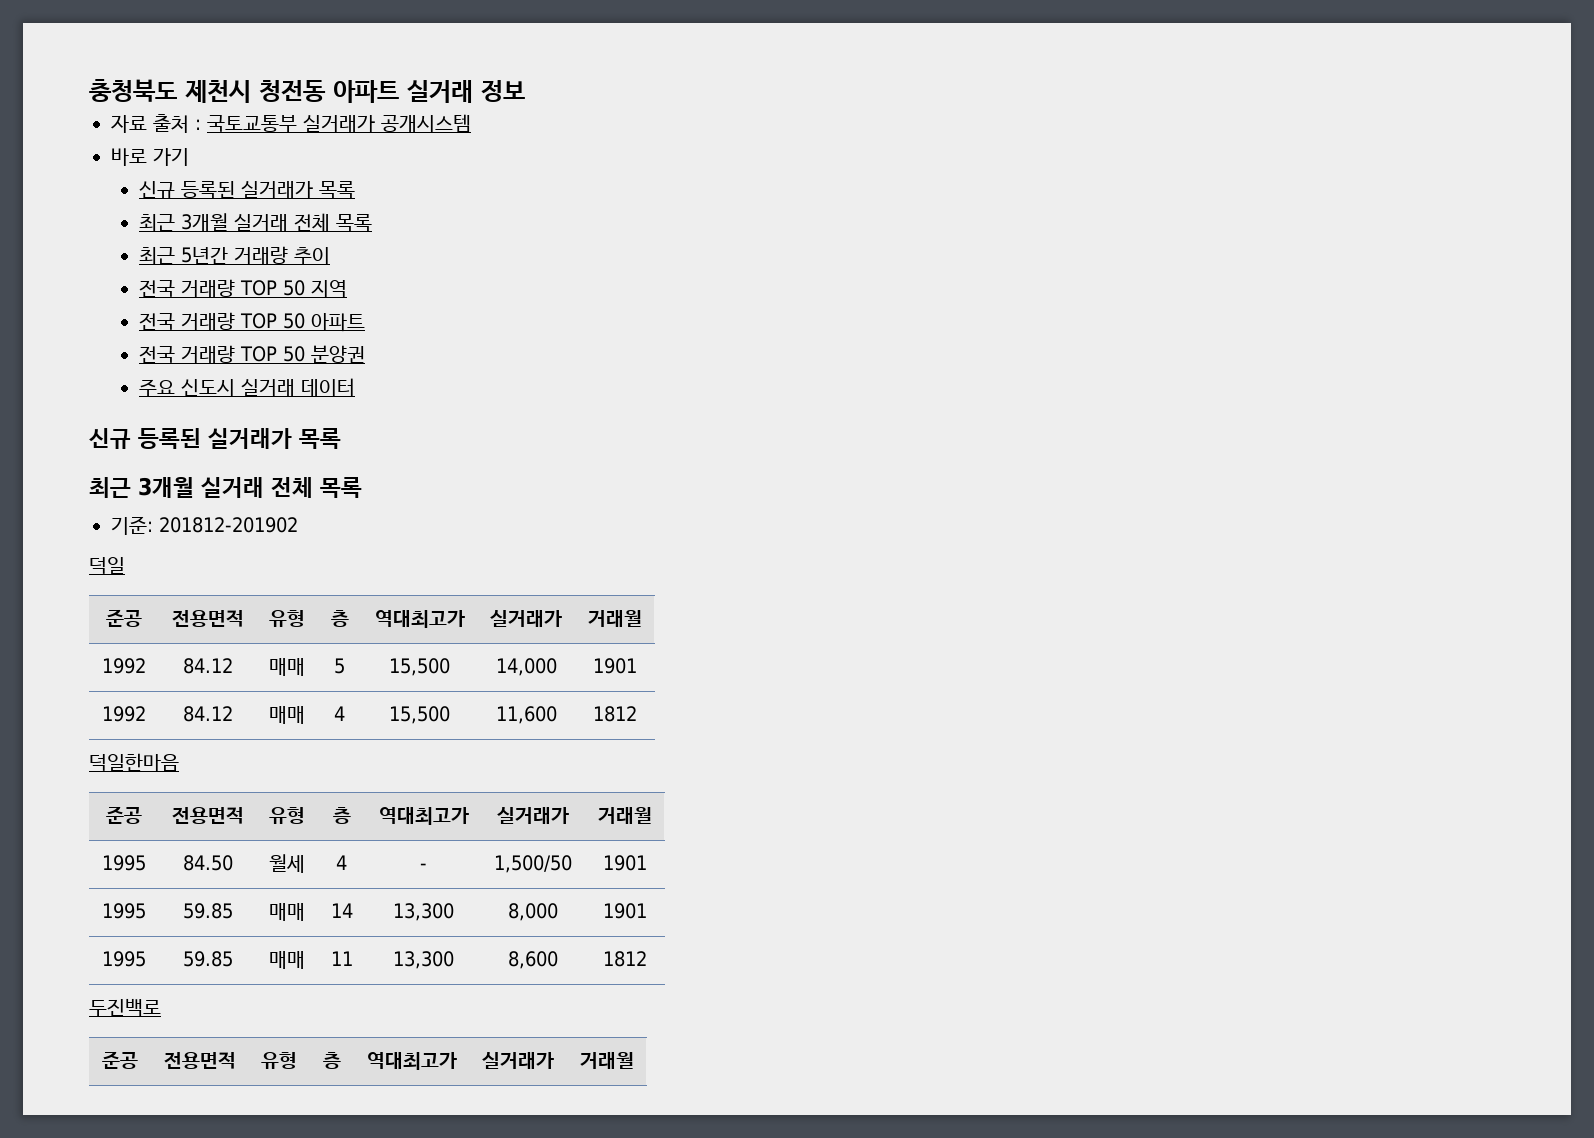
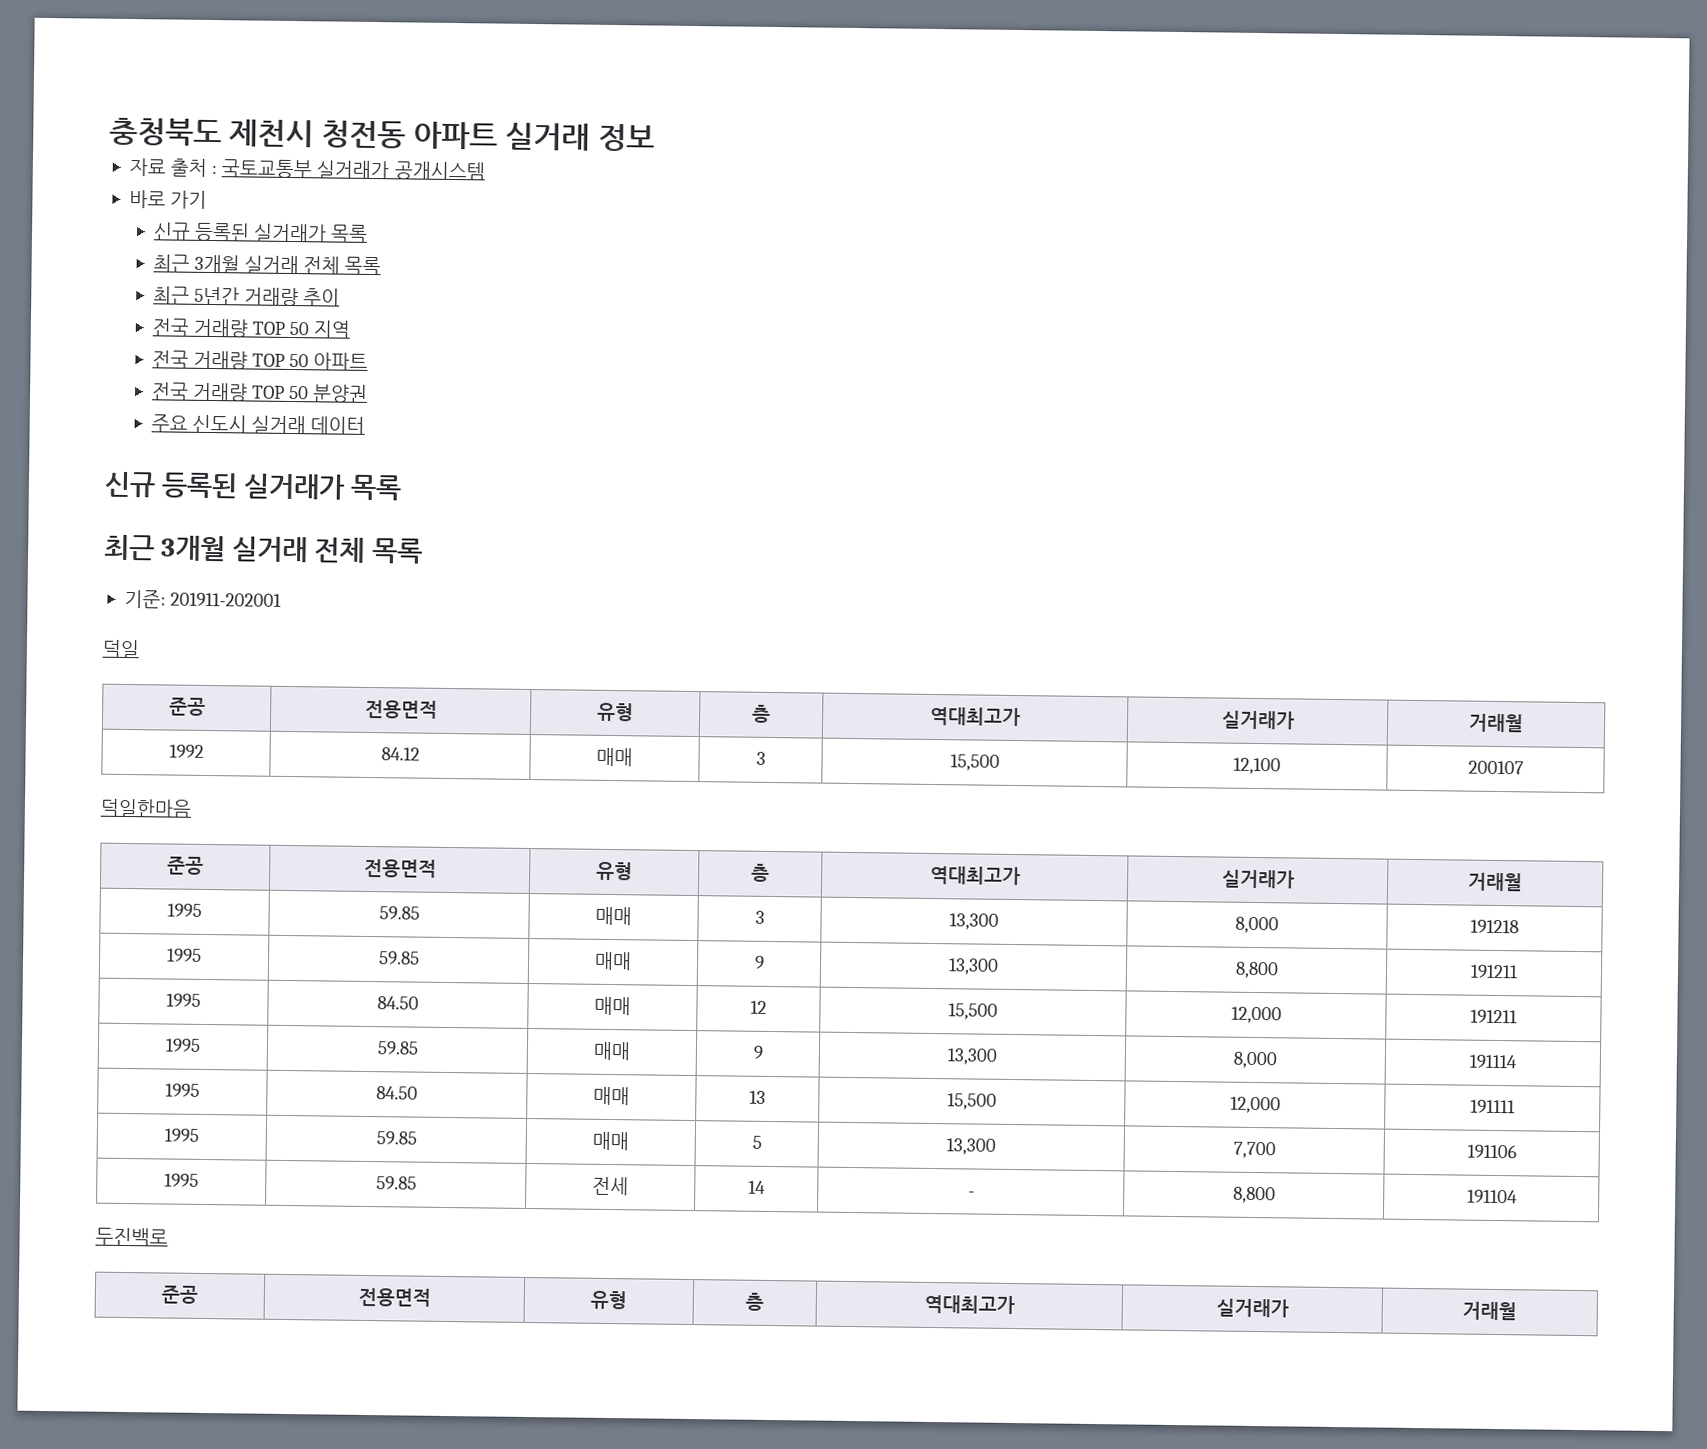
[159,517,298,533] 201812-201902 -> [170,592,283,607] 201911-202001
[334,658,345,674] [389,658,450,676] [495,658,557,676] [592,658,637,674] [102,706,146,722] [182,706,233,722] [269,706,305,724] [334,706,345,721] [389,706,450,724] [495,706,557,724] [592,706,637,722] 5 | 15,500 | 14,000 | 1901 // 1992 | 84.12 | 매매 | 4 | 15,500 | 11,600 | 1812 -> [755,751,766,765] [949,754,1000,771] [1233,757,1281,775] [1467,760,1524,775] 3 | 15,500 | 12,100 | 200107
[182,855,233,871] [269,854,305,873] [336,855,347,870] [420,863,427,870] [494,855,572,873] [602,855,647,871] [102,903,146,919] [182,903,233,919] [269,903,305,921] [330,903,353,918] [393,903,454,921] [508,903,558,921] [602,903,647,919] [102,951,146,967] [182,951,233,967] [269,951,305,969] [330,951,353,966] [393,951,454,969] [508,951,558,969] [602,951,647,967] 84.50 | 월세 | 4 | - | 1,500/50 | 1901 // 1995 | 59.85 | 매매 | 14 | 13,300 | 8,000 | 1901 // 1995 | 59.85 | 매매 | 11 | 13,300 | 8,600 | 1812 -> [378,906,420,920] [595,906,632,926] [754,910,765,924] [949,913,999,930] [1235,916,1279,934] [1470,919,1519,934] [167,948,202,962] [377,951,420,965] [594,951,632,971] [753,955,765,969] [948,958,999,975] [1234,961,1279,979] [1470,964,1519,979] [166,993,201,1007] [377,996,419,1010] [594,996,631,1016] [750,1000,767,1014] [948,1003,998,1020] [1230,1006,1282,1024] [1470,1009,1518,1024] [165,1038,201,1052] [376,1041,419,1055] [593,1041,631,1061] [752,1045,764,1059] [947,1048,997,1065] [1233,1051,1277,1069] [1469,1054,1517,1069] [165,1083,200,1097] [376,1086,418,1100] [593,1086,630,1106] [749,1090,766,1104] [947,1093,997,1110] [1229,1096,1281,1114] [1470,1099,1516,1114] [164,1128,199,1142] [375,1131,417,1145] [592,1131,629,1151] [751,1135,762,1149] [946,1138,996,1155] [1232,1141,1276,1159] [1466,1144,1517,1159] [164,1173,199,1187] [375,1176,417,1190] [592,1176,629,1196] [748,1180,766,1194] [967,1191,975,1197] [1232,1186,1276,1204] [1466,1189,1518,1204] 59.85 | 매매 | 3 | 13,300 | 8,000 | 191218 // 1995 | 59.85 | 매매 | 9 | 13,300 | 8,800 | 191211 // 1995 | 84.50 | 매매 | 12 | 15,500 | 12,000 | 191211 // 1995 | 59.85 | 매매 | 9 | 13,300 | 8,000 | 191114 // 1995 | 84.50 | 매매 | 13 | 15,500 | 12,000 | 191111 // 1995 | 59.85 | 매매 | 5 | 13,300 | 7,700 | 191106 // 1995 | 59.85 | 전세 | 14 | - | 8,800 | 191104

